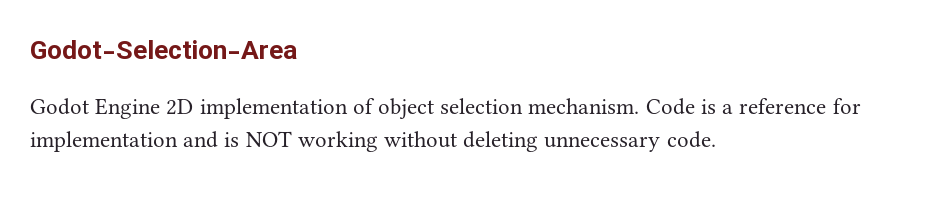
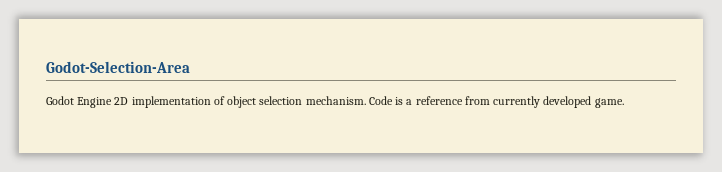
[832,98,861,114] [30,131,716,152] for implementation and is NOT working without deleting unnecessary code. -> [464,96,624,108] from currently developed game.

